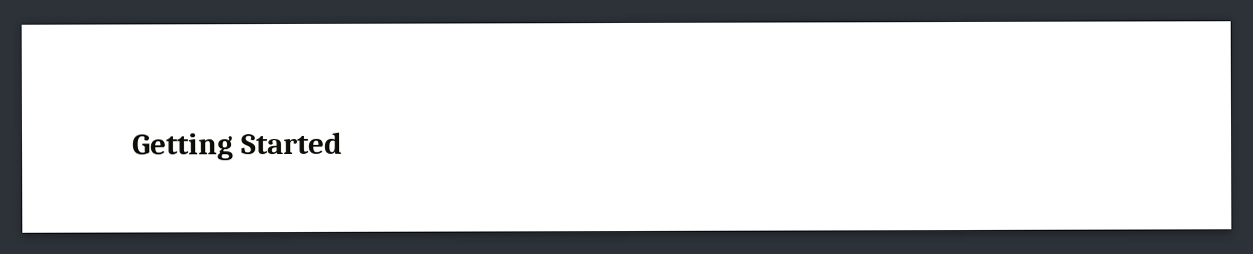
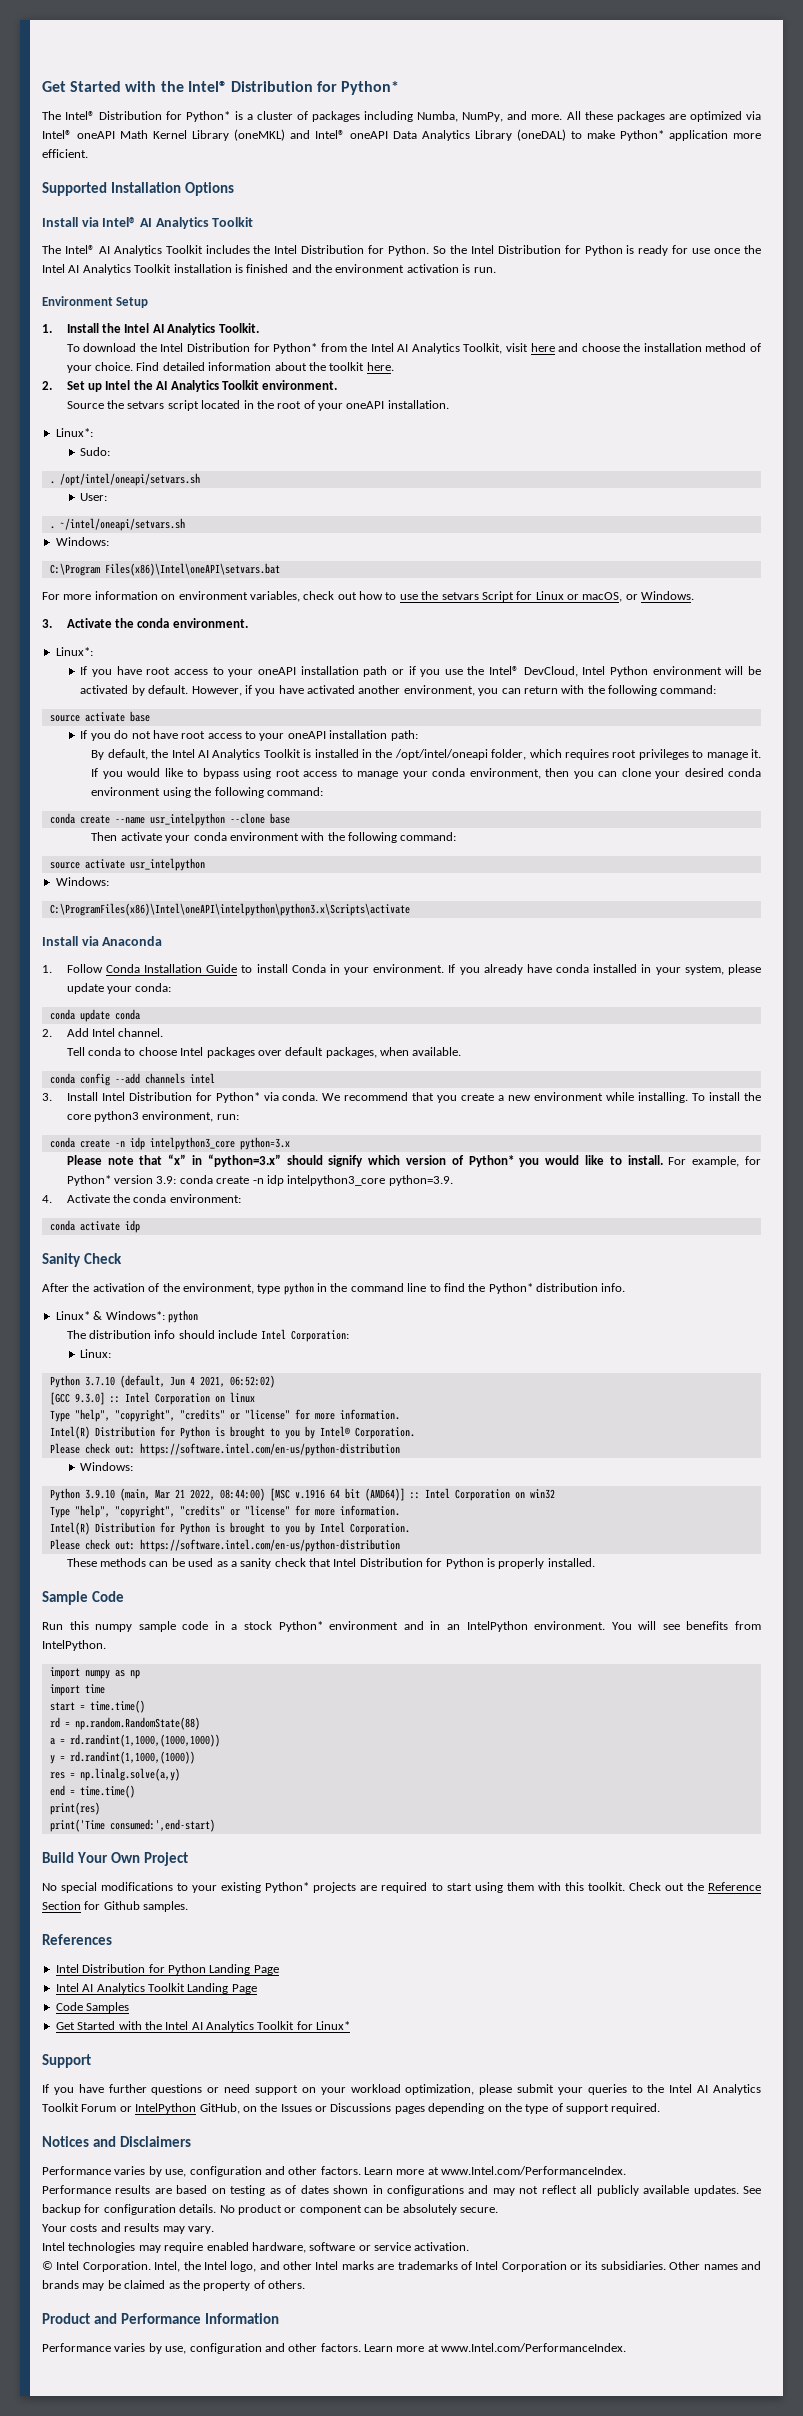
[132,131,344,161] Getting Started -> [42,81,400,95] [42,111,762,122] [42,129,761,141] [42,149,88,158] [42,182,234,196] [42,217,254,229] [42,245,761,256] [42,264,496,275] [42,296,149,308] [42,323,259,335] [66,343,761,354] [66,362,394,373] [42,380,338,392] [66,400,449,411] [55,428,93,437] [80,447,111,456] [49,473,200,486] [80,493,108,501] [49,518,185,531] [55,537,109,546] [49,563,280,576] [42,591,695,602] [42,618,248,628] [55,647,93,656] [80,666,762,677] [80,685,717,696] [49,711,150,722] [80,730,418,741] [91,749,762,760] [91,768,761,779] [91,787,323,798] [49,813,290,826] [91,832,457,843] [49,858,205,871] [55,877,109,886] [49,903,410,916] [42,936,163,946] [42,964,761,975] [66,983,172,994] [49,1009,140,1022] [42,1028,164,1037] [66,1047,462,1058] [49,1073,215,1086] [42,1092,761,1103] [66,1111,239,1122] [49,1137,290,1150] [66,1154,762,1167] [66,1175,453,1186] [42,1194,241,1203] [49,1220,140,1233] [42,1253,122,1267] [42,1282,626,1295] [55,1310,198,1323] [66,1329,349,1342] [80,1349,112,1358] [49,1375,275,1388] [49,1392,255,1405] [49,1409,400,1422] [49,1426,415,1439] [49,1443,400,1456] [80,1462,134,1471] [49,1488,555,1501] [49,1505,400,1518] [49,1522,410,1535] [49,1539,400,1552] [66,1558,595,1569] [42,1591,124,1605] [42,1621,761,1632] [42,1640,106,1651] [49,1667,140,1679] [49,1684,105,1696] [49,1700,145,1713] [49,1717,200,1730] [49,1734,220,1747] [49,1751,195,1764] [49,1768,180,1781] [49,1785,135,1798] [49,1802,100,1815] [49,1819,215,1832] [42,1852,188,1866] [42,1882,761,1893] [42,1901,189,1912] [42,1934,112,1945] [55,1964,279,1975] [55,1983,257,1994] [55,2002,130,2013] [55,2021,351,2032] [42,2054,91,2068] [42,2084,762,2095] [42,2103,661,2114] [42,2136,191,2147] [42,2166,627,2177] [42,2185,762,2196] [42,2204,499,2215] [42,2223,214,2234] [42,2242,470,2253] [42,2261,762,2272] [42,2280,305,2291] [42,2313,279,2324] [42,2343,627,2354] Get Started with the Intel® Distribution for Python* // The Intel® Distribution for Python* is a cluster of packages including Numba, NumPy, and more. All these packages are optimized via Intel® oneAPI Math Kernel Library (oneMKL) and Intel® oneAPI Data Analytics Library (oneDAL) to make Python* application more efficient. // Supported Installation Options // Install via Intel® AI Analytics Toolkit // The Intel® AI Analytics Toolkit includes the Intel Distribution for Python. So the Intel Distribution for Python is ready for use once the Intel AI Analytics Toolkit installation is finished and the environment activation is run. // Environment Setup // 1. Install the Intel AI Analytics Toolkit. // To download the Intel Distribution for Python* from the Intel AI Analytics Toolkit, visit here and choose the installation method of your choice. Find detailed information about the toolkit here. // 2. Set up Intel the AI Analytics Toolkit environment. // Source the setvars script located in the root of your oneAPI installation. // Linux*: // Sudo: // . /opt/intel/oneapi/setvars.sh // User: // . ~/intel/oneapi/setvars.sh // Windows: // C:\Program Files(x86)\Intel\oneAPI\setvars.bat // For more information on environment variables, check out how to use the setvars Script for Linux or macOS, or Windows. // 3. Activate the conda environment. // Linux*: // If you have root access to your oneAPI installation path or if you use the Intel® DevCloud, Intel Python environment will be activated by default. However, if you have activated another environment, you can return with the following command: // source activate base // If you do not have root access to your oneAPI installation path: // By default, the Intel AI Analytics Toolkit is installed in the /opt/intel/oneapi folder, which requires root privileges to manage it. If you would like to bypass using root access to manage your conda environment, then you can clone your desired conda environment using the following command: // conda create --name usr_intelpython --clone base // Then activate your conda environment with the following command: // source activate usr_intelpython // Windows: // C:\ProgramFiles(x86)\Intel\oneAPI\intelpython\python3.x\Scripts\activate // Install via Anaconda // 1. Follow Conda Installation Guide to install Conda in your environment. If you already have conda installed in your system, please update your conda: // conda update conda // 2. Add Intel channel. // Tell conda to choose Intel packages over default packages, when available. // conda config --add channels intel // 3. Install Intel Distribution for Python* via conda. We recommend that you create a new environment while installing. To install the core python3 environment, run: // conda create -n idp intelpython3_core python=3.x // Please note that “x” in “python=3.x” should signify which version of Python* you would like to install. For example, for Python* version 3.9: conda create -n idp intelpython3_core python=3.9. // 4. Activate the conda environment: // conda activate idp // Sanity Check // After the activation of the environment, type python in the command line to find the Python* distribution info. // Linux* & Windows*: python // The distribution info should include Intel Corporation: // Linux: // Python 3.7.10 (default, Jun 4 2021, 06:52:02) // [GCC 9.3.0] :: Intel Corporation on linux // Type "help", "copyright", "credits" or "license" for more information. // Intel(R) Distribution for Python is brought to you by Intel® Corporation. // Please check out: https://software.intel.com/en-us/python-distribution // Windows: // Python 3.9.10 (main, Mar 21 2022, 08:44:00) [MSC v.1916 64 bit (AMD64)] :: Intel Corporation on win32 // Type "help", "copyright", "credits" or "license" for more information. // Intel(R) Distribution for Python is brought to you by Intel Corporation. // Please check out: https://software.intel.com/en-us/python-distribution // These methods can be used as a sanity check that Intel Distribution for Python is properly installed. // Sample Code // Run this numpy sample code in a stock Python* environment and in an IntelPython environment. You will see benefits from IntelPython. // import numpy as np // import time // start = time.time() // rd = np.random.RandomState(88) // a = rd.randint(1,1000,(1000,1000)) // y = rd.randint(1,1000,(1000)) // res = np.linalg.solve(a,y) // end = time.time() // print(res) // print('Time consumed:',end-start) // Build Your Own Project // No special modifications to your existing Python* projects are required to start using them with this toolkit. Check out the Reference Section for Github samples. // References // Intel Distribution for Python Landing Page // Intel AI Analytics Toolkit Landing Page // Code Samples // Get Started with the Intel AI Analytics Toolkit for Linux* // Support // If you have further questions or need support on your workload optimization, please submit your queries to the Intel AI Analytics Toolkit Forum or IntelPython GitHub, on the Issues or Discussions pages depending on the type of support required. // Notices and Disclaimers // Performance varies by use, configuration and other factors. Learn more at www.Intel.com/PerformanceIndex. // Performance results are based on testing as of dates shown in configurations and may not reflect all publicly available updates. See backup for configuration details. No product or component can be absolutely secure. // Your costs and results may vary. // Intel technologies may require enabled hardware, software or service activation. // © Intel Corporation. Intel, the Intel logo, and other Intel marks are trademarks of Intel Corporation or its subsidiaries. Other names and brands may be claimed as the property of others. // Product and Performance Information // Performance varies by use, configuration and other factors. Learn more at www.Intel.com/PerformanceIndex.

